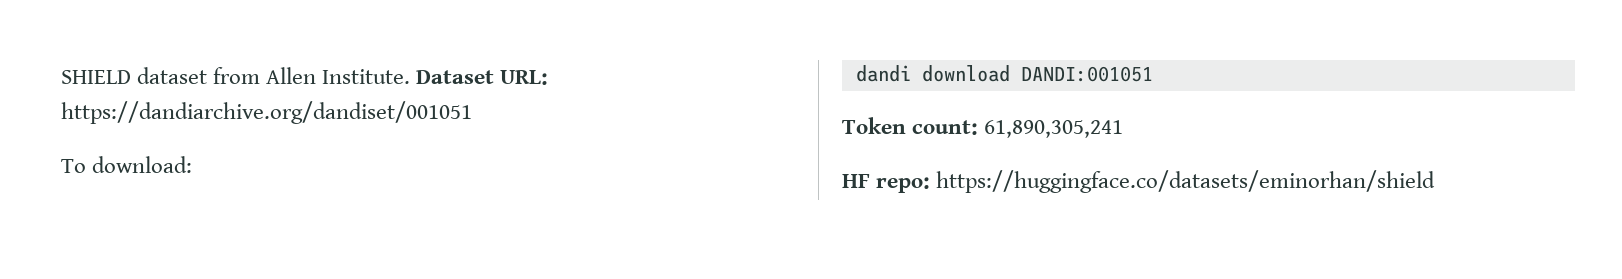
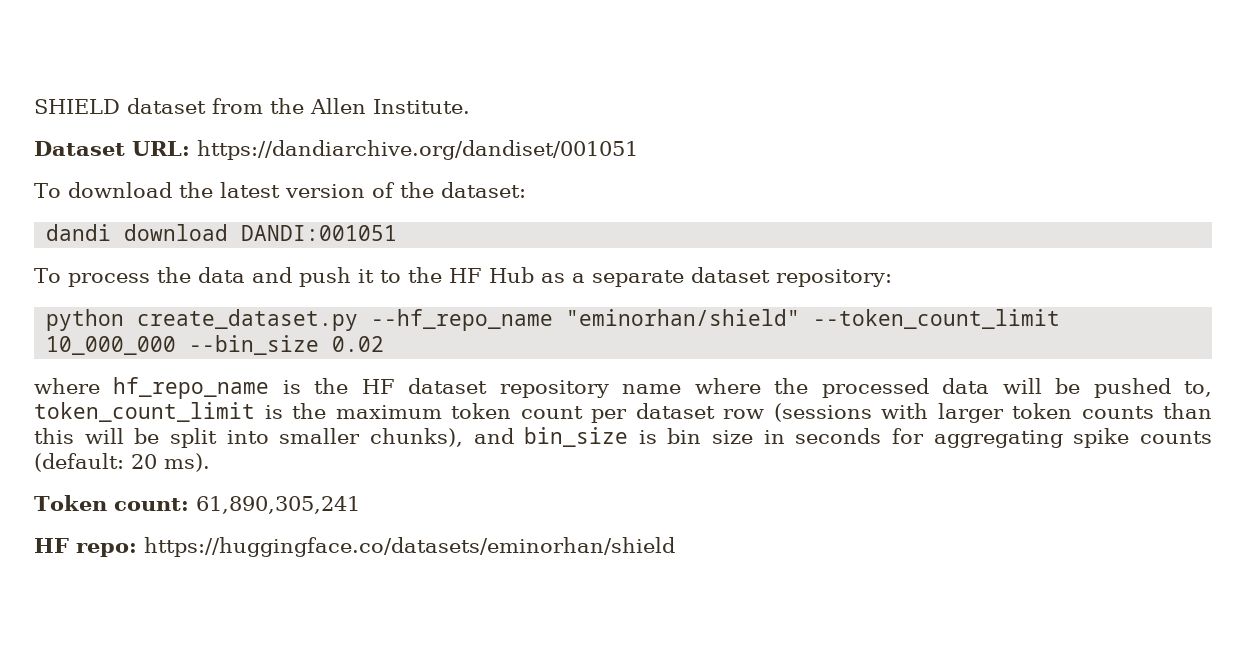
(261, 75) none -> [270,98,304,114] the
(411, 76) none -> (470, 106) //
[92,156,193,173] [855,65,1153,82] download: // dandi download DANDI:001051 -> [67,182,526,198] [46,224,398,241] [34,267,892,287] [46,309,1061,331] [46,335,385,355] [34,377,1213,399] [34,402,1212,423] [34,427,1212,448] [34,453,210,472] download the latest version of the dataset: // dandi download DANDI:001051 // To process the data and push it to the HF Hub as a separate dataset repository: // python create_dataset.py --hf_repo_name "eminorhan/shield" --token_count_limit 10_000_000 --bin_size 0.02 // where hf_repo_name is the HF dataset repository name where the processed data will be pushed to, token_count_limit is the maximum token count per dataset row (sessions with larger token counts than this will be split into smaller chunks), and bin_size is bin size in seconds for aggregating spike counts (default: 20 ms).

